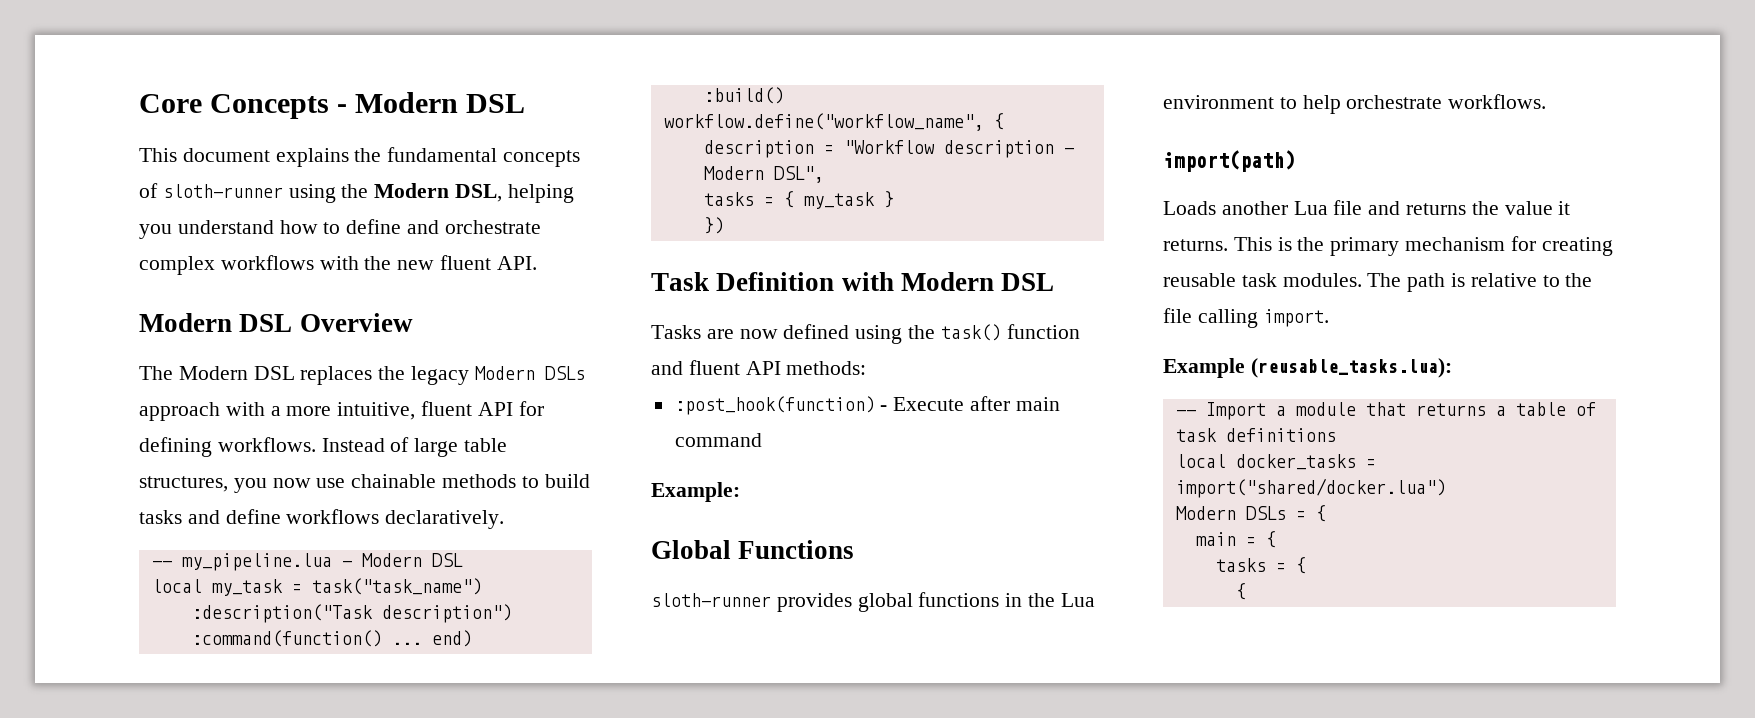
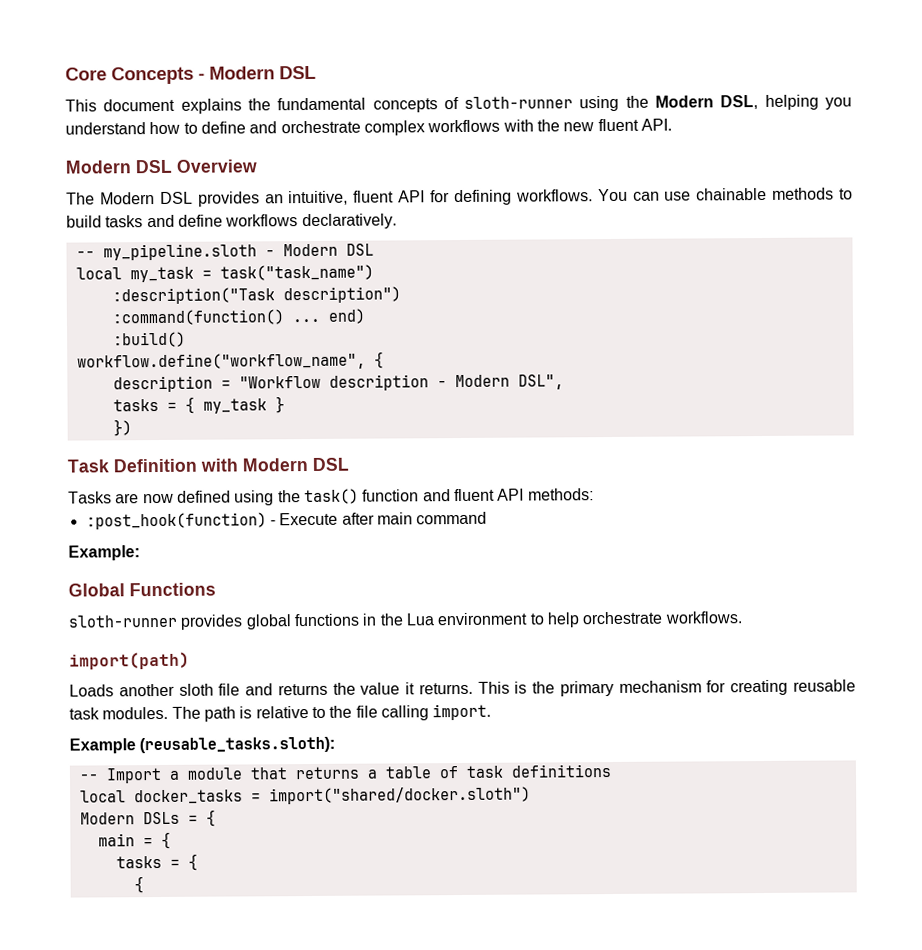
[300,366,585,385] [139,402,332,421] replaces the legacy Modern DSLs approach with a more -> [197,191,284,207] provides an
[321,437,508,457] [139,476,311,493] Instead of large table structures, you now -> [597,188,660,202] You can
[181,553,332,571] my_pipeline.lua -> [102,243,257,261] my_pipeline.sloth
[1293,201,1328,215] Lua -> [178,683,214,696] sloth
[1250,358,1452,378] (reusable_tasks.lua): -> [139,736,336,754] (reusable_tasks.sloth):
[1175,478,1446,498] import("shared/docker.lua") -> [268,786,531,805] import("shared/docker.sloth")

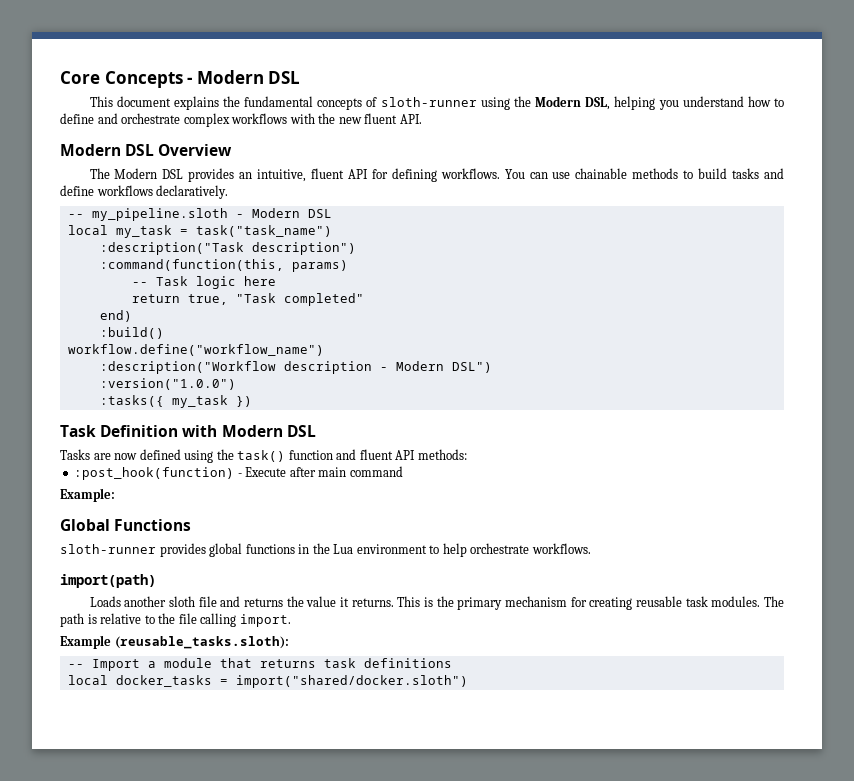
[111,308,365,326] [112,331,186,348] [76,351,384,371] [112,374,564,393] [112,396,285,414] :command(function() ... end) // :build() // workflow.define("workflow_name", { // description = "Workflow description - Modern DSL", // tasks = { my_task } // -> [99,259,348,272] [131,276,276,289] [131,293,364,306] [99,310,132,322] [99,327,164,339] [67,344,324,356] [99,361,492,374] [99,378,236,390] [99,395,228,408] :command(function(this, params) // -- Task logic here // return true, "Task completed" // end) // :build() // workflow.define("workflow_name") // :description("Workflow description - Modern DSL") // :version("1.0.0") // :tasks({ my_task
[366,766,459,779] a table of -> (316, 663) none
[79,809,216,827] [97,831,171,850] [115,853,198,871] [133,876,144,894] // Modern DSLs = { // main = { // tasks = { // { -> (468, 681) none

